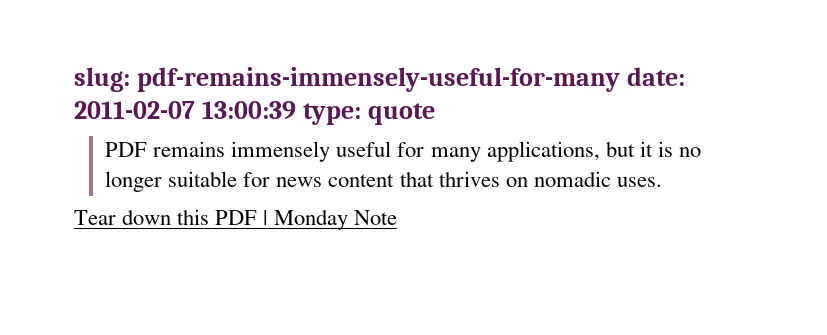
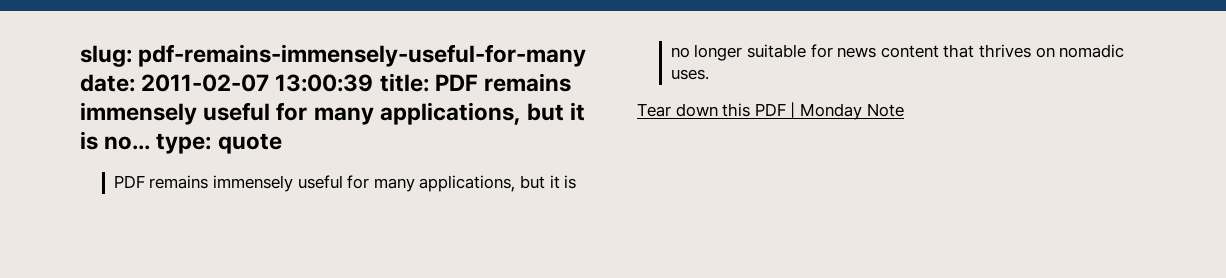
(296, 110) none -> [379,73,572,92] [80,102,586,125] [80,131,151,150] title: PDF remains immensely useful for many applications, but it is no...

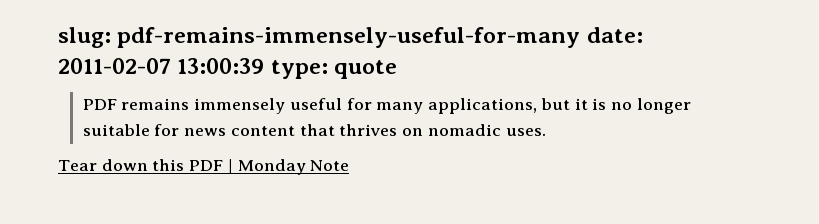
[379,73,572,92] [80,102,586,125] [80,131,151,150] title: PDF remains immensely useful for many applications, but it is no... -> (265, 66) none

